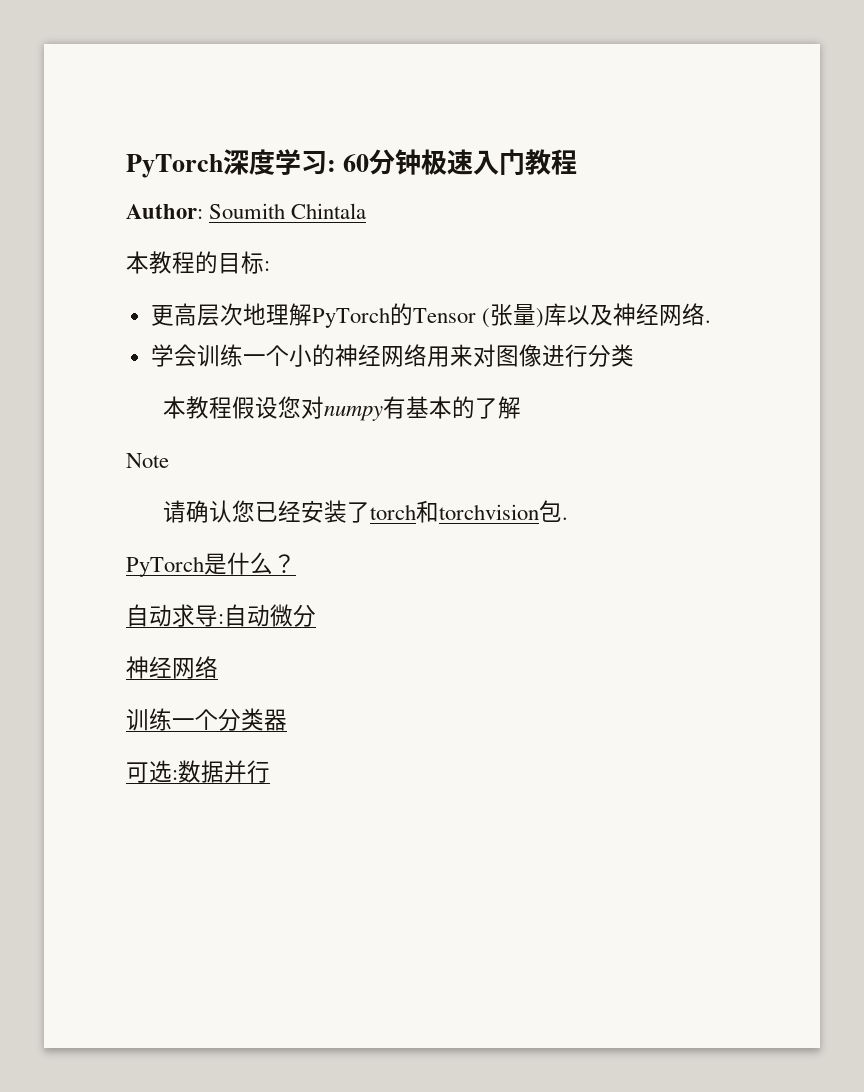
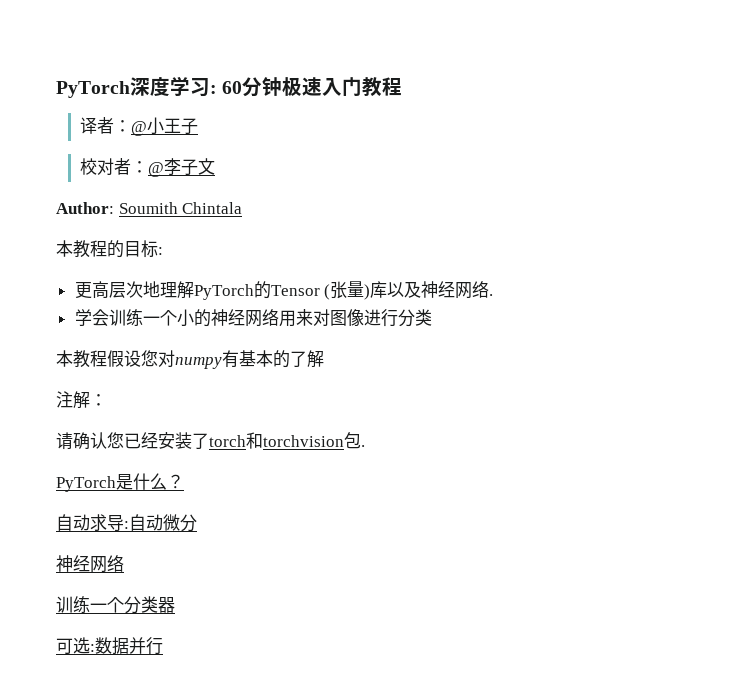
(578, 162) none -> [80,117,199,136] [80,158,216,177] // 译者：@小王子 // 校对者：@李子文
[126,453,169,468] Note -> [56,391,107,409] 注解：

